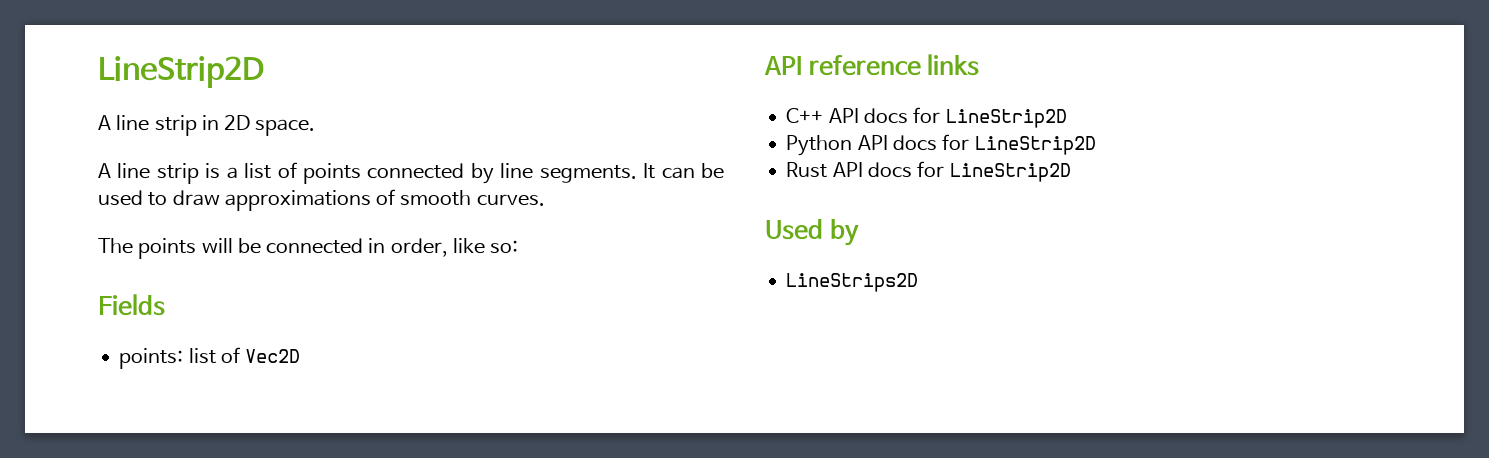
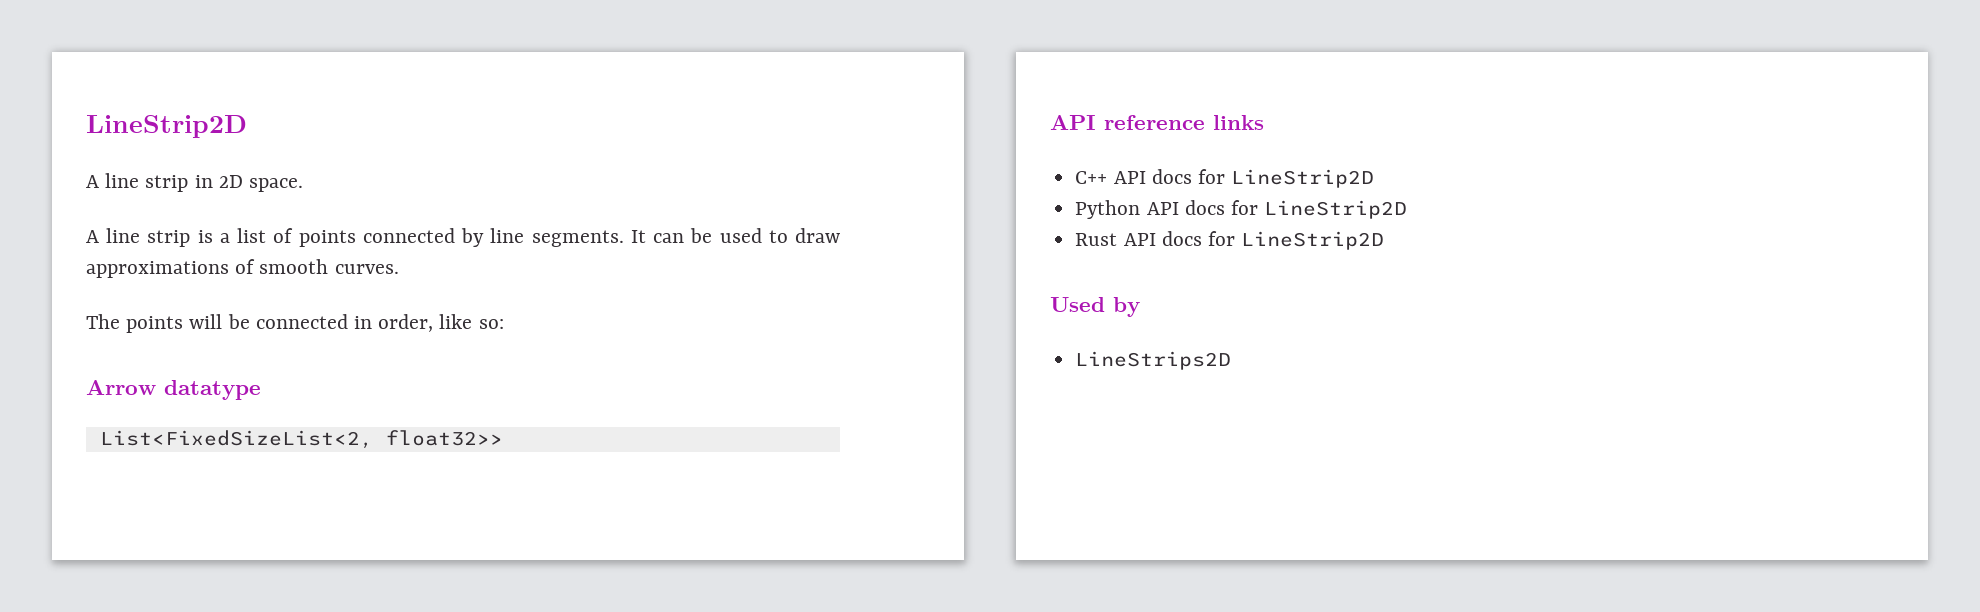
[98,294,165,316] [119,347,301,369] Fields // points: list of Vec2D -> [86,380,261,400] [99,430,503,449] Arrow datatype // List<FixedSizeList<2, float32>>

